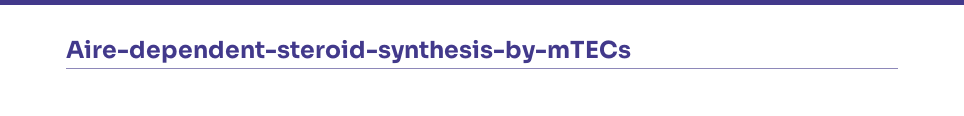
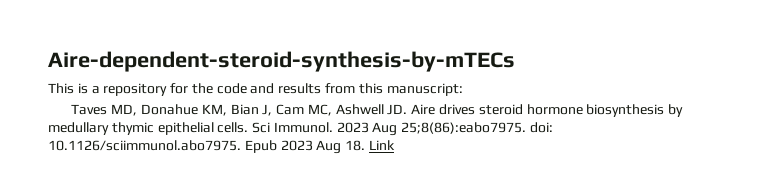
(631, 51) none -> [48,83,463,96] [71,104,684,117] [48,122,554,136] [48,140,395,154] // This is a repository for the code and results from this manuscript: // Taves MD, Donahue KM, Bian J, Cam MC, Ashwell JD. Aire drives steroid hormone biosynthesis by medullary thymic epithelial cells. Sci Immunol. 2023 Aug 25;8(86):eabo7975. doi: 10.1126/sciimmunol.abo7975. Epub 2023 Aug 18. Link

